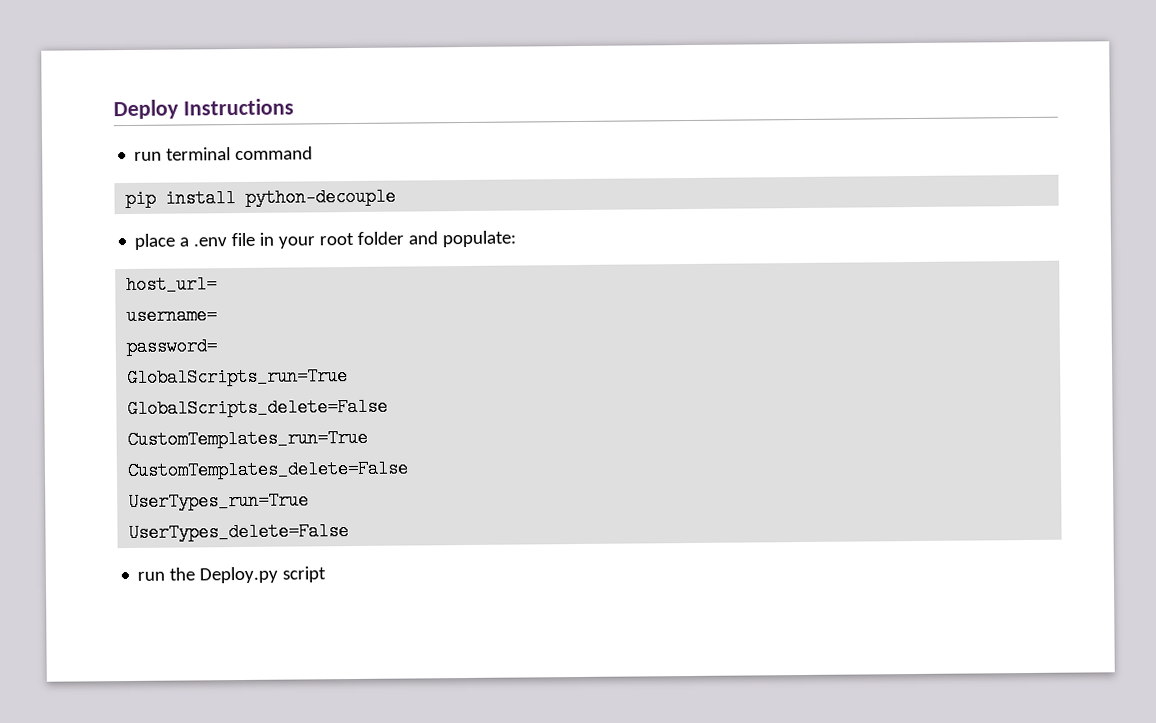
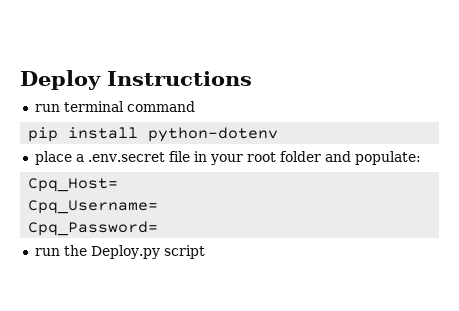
[245,187,397,207] python-decouple -> [148,127,279,142] python-dotenv
[193,237,228,247] .env -> [87,152,165,162] .env.secret
[126,275,218,295] [126,306,218,326] [126,337,218,357] [127,367,349,388] [127,397,389,419] [127,428,369,450] [127,459,410,481] [128,491,310,512] [128,522,350,543] host_url= // username= // password= // GlobalScripts_run=True // GlobalScripts_delete=False // CustomTemplates_run=True // CustomTemplates_delete=False // UserTypes_run=True // UserTypes_delete=False -> [28,178,119,192] [28,200,159,214] [28,221,159,236] Cpq_Host= // Cpq_Username= // Cpq_Password=

